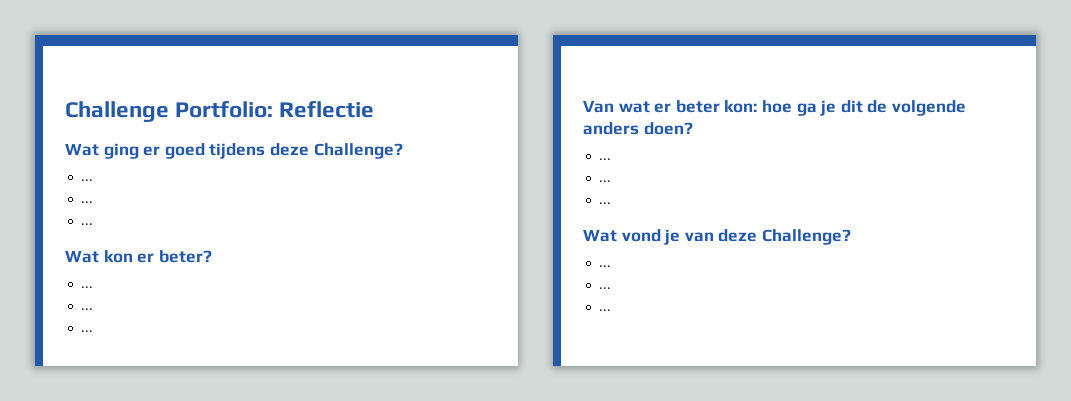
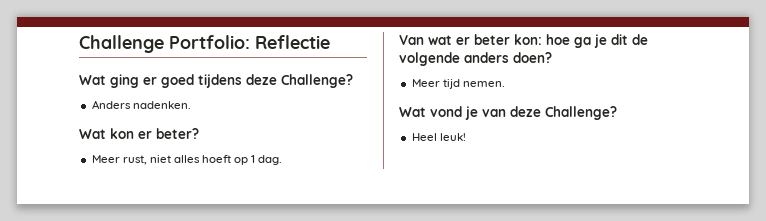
[80,179,93,181] [80,201,93,203] [80,223,93,225] ... // ... // ... -> [91,100,191,109] Anders nadenken.
[80,286,93,288] [80,308,93,310] [80,330,93,332] ... // ... // ... -> [91,155,283,165] Meer rust, niet alles hoeft op 1 dag.
[598,158,611,160] [598,180,611,182] [598,202,611,204] ... // ... // ... -> [411,79,505,89] Meer tijd nemen.
[598,265,611,267] [598,287,611,289] [598,309,611,311] ... // ... // ... -> [411,133,466,141] Heel leuk!

